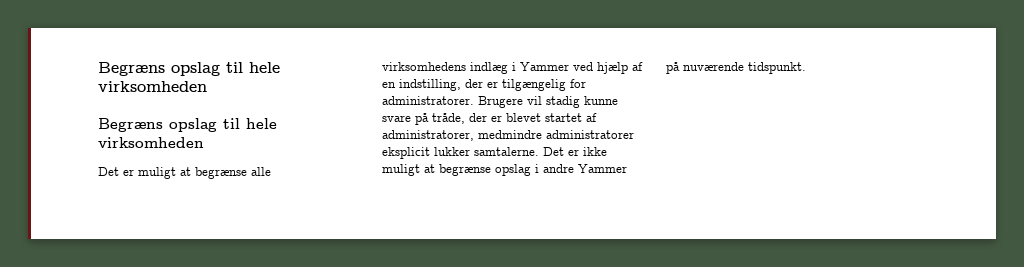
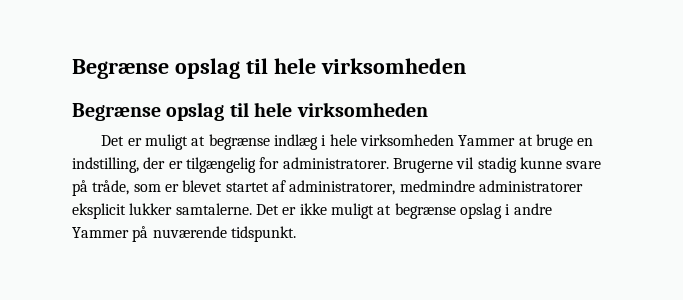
[98,62,280,76] [98,81,207,92] [98,118,163,132] Begræns opslag til hele virksomheden // Begræns -> [72,58,466,79] [72,103,161,121] Begrænse opslag til hele virksomheden // Begrænse
[251,167,271,176] [382,62,643,74] alle virksomhedens indlæg i Yammer ved hjælp af -> [273,134,573,150] indlæg i hele virksomheden Yammer at bruge
[478,96,523,108] Brugere -> [392,158,453,173] Brugerne
[469,113,487,122] der -> [133,184,161,192] som

